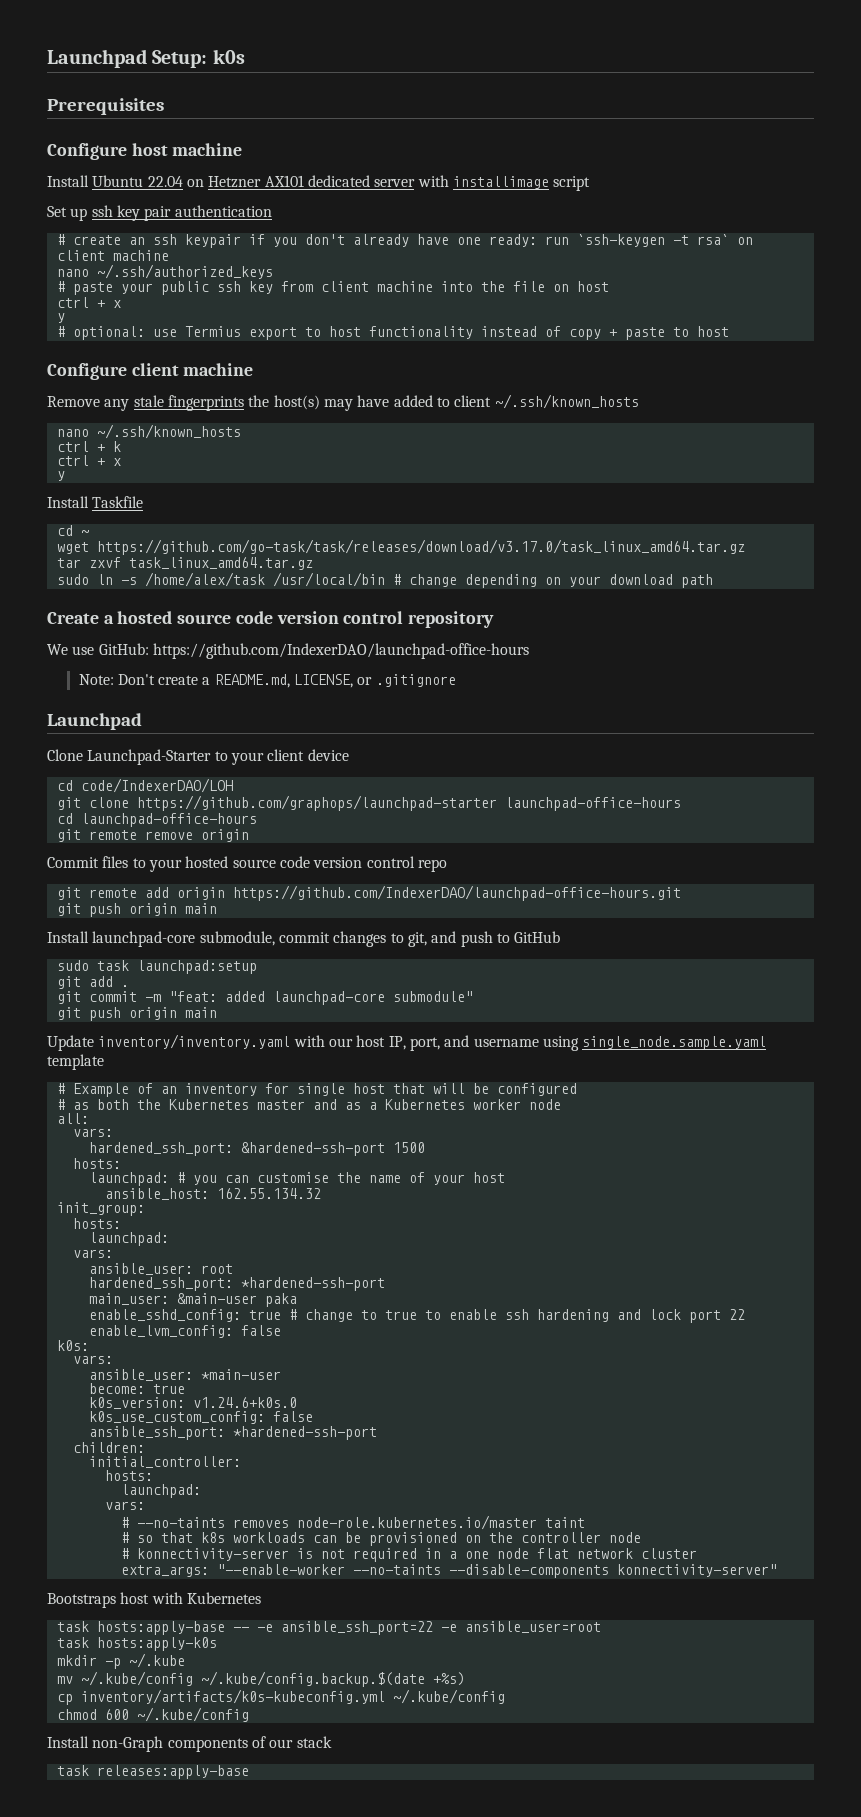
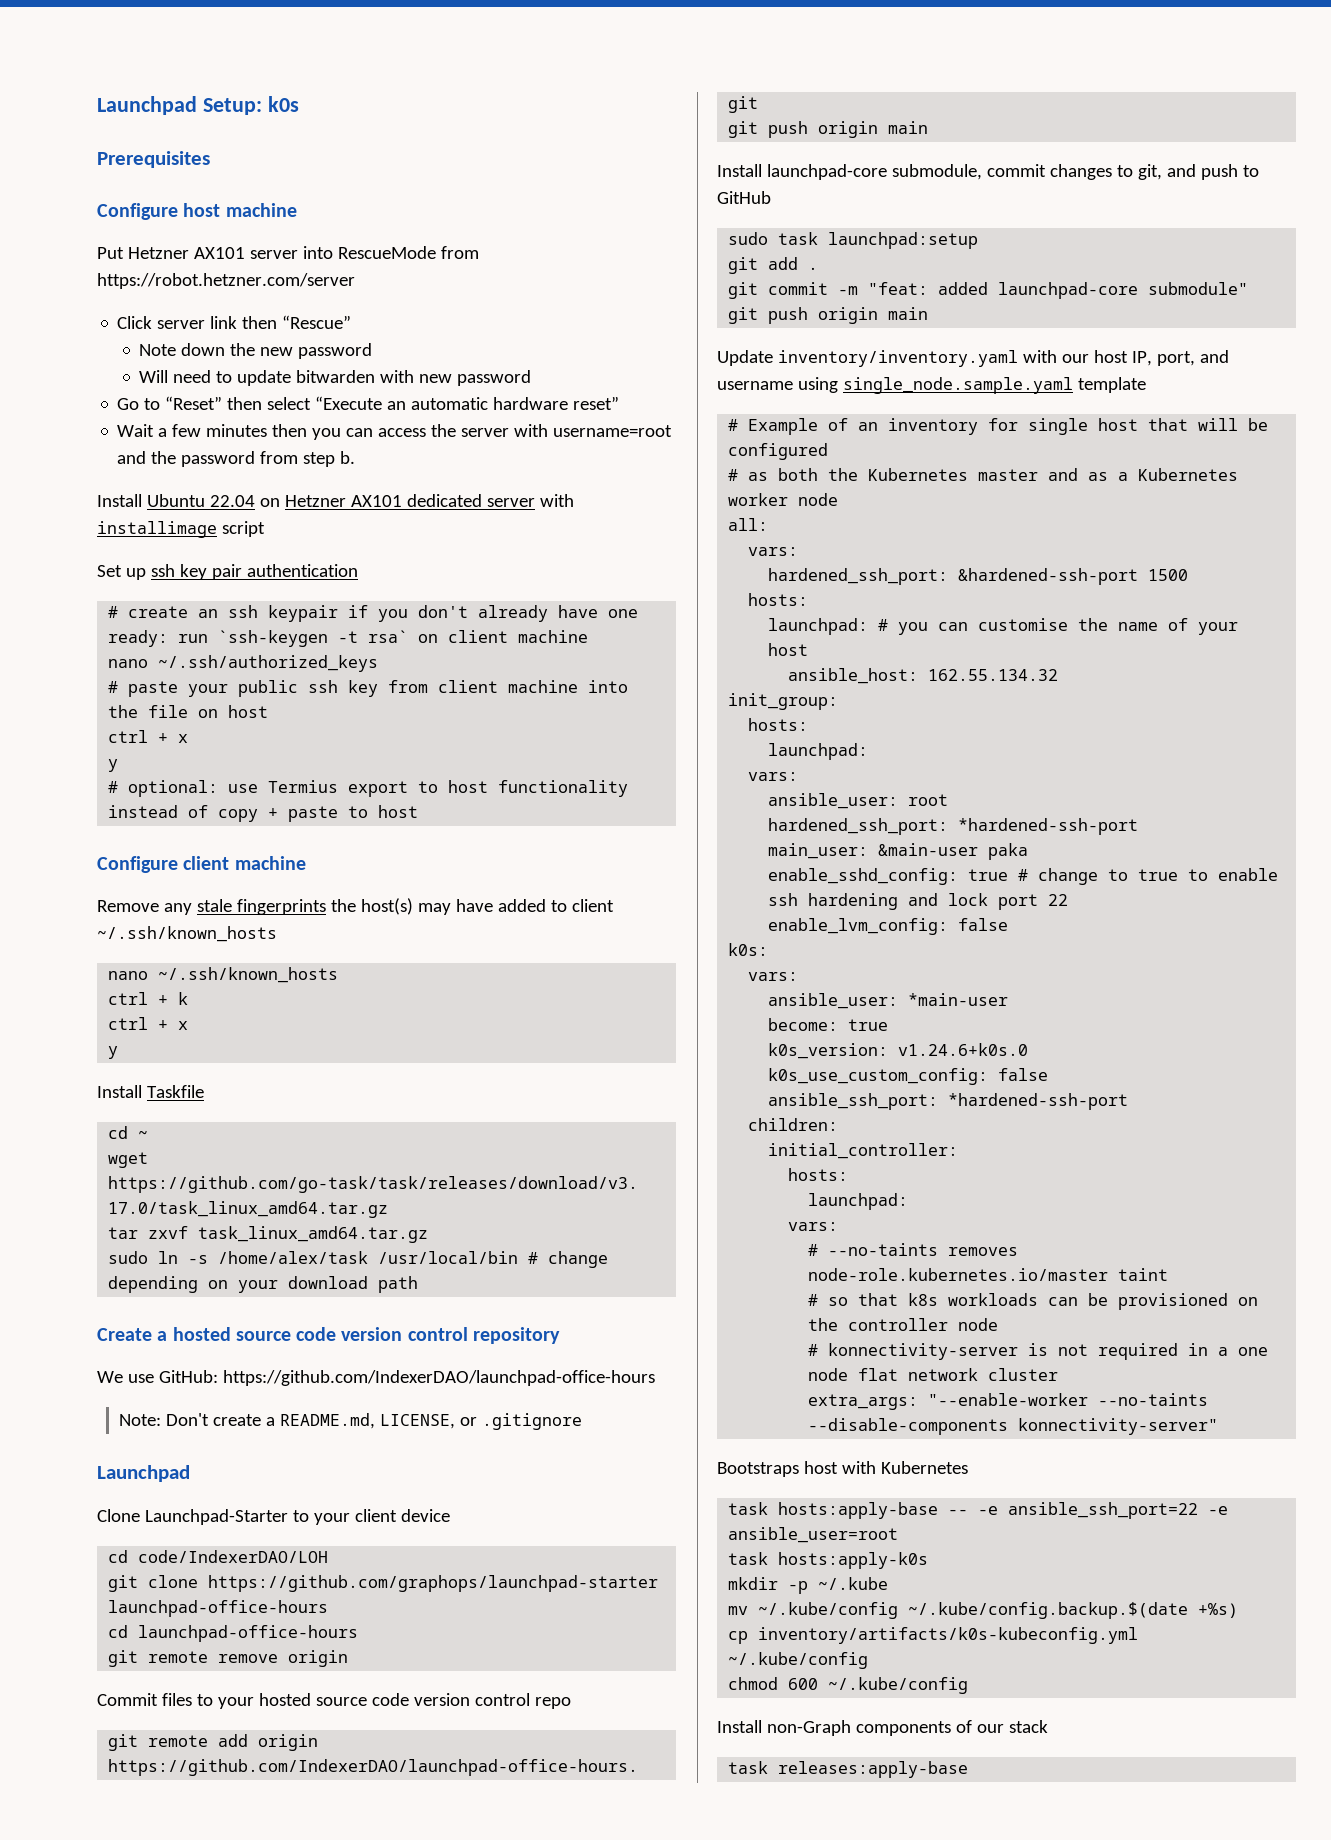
(243, 149) none -> [97,246,479,259] [97,273,355,289] [117,315,352,329] [139,343,373,359] [139,370,532,386] [117,396,620,410] [117,424,673,440] [117,451,356,467] // Put Hetzner AX101 server into RescueMode from https://robot.hetzner.com/server // Click server link then “Rescue” // Note down the new password // Will need to update bitwarden with new password // Go to “Reset” then select “Execute an automatic hardware reset” // Wait a few minutes then you can access the server with username=root and the password from step b.

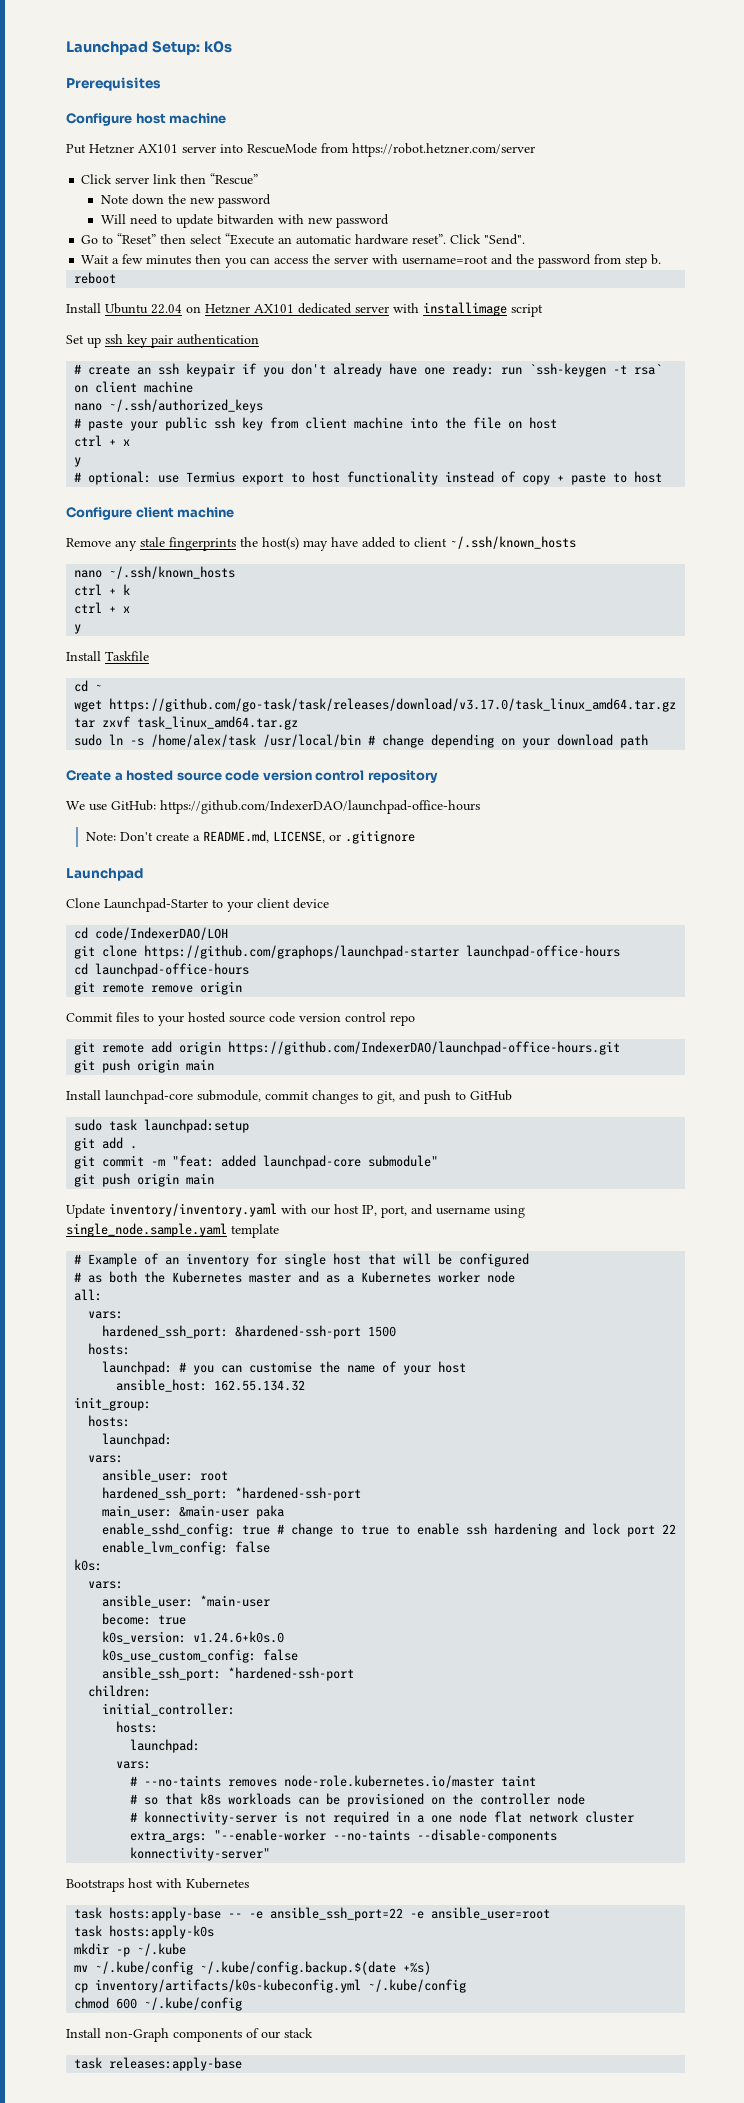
[573,396,620,410] reset” -> [412,234,526,245] reset”. Click "Send".
(356, 457) none -> [74,272,117,284] // reboot

